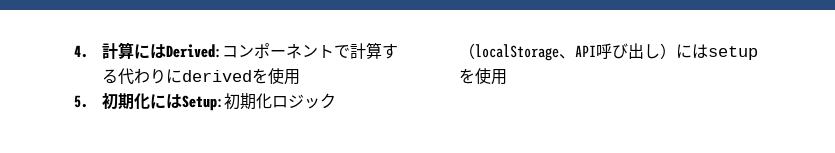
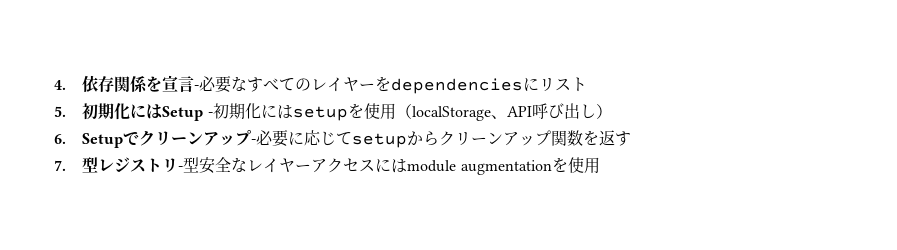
[101,42,398,60] [101,68,300,85] [74,93,336,111] 計算にはDerived:コンポーネントで計算する代わりにderivedを使用 // 5.初期化にはSetup:初期化ロジック -> [82,75,588,94] [54,103,396,121] 依存関係を宣言-必要なすべてのレイヤーをdependenciesにリスト // 5.初期化にはSetup -初期化にはsetupを使用
[675,44,758,60] にはsetup -> [54,130,632,148] [54,157,552,175] // 6. Setupでクリーンアップ-必要に応じてsetupからクリーンアップ関数を返す // 7.型レジストリ-型安全なレイヤーアクセスにはmodule augmentation

